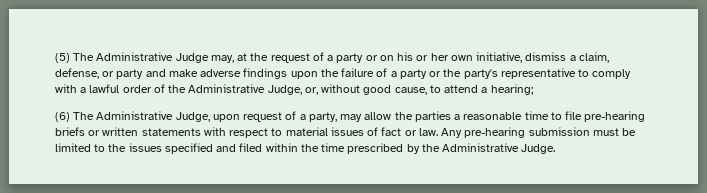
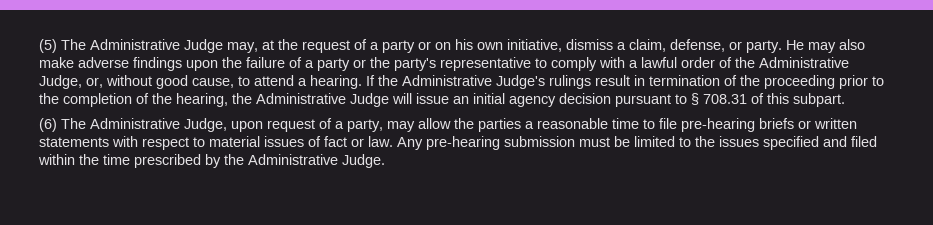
[416,53,449,61] or her -> (473, 44) none
[116,69,166,79] party and -> [746,39,865,53] party. He may also
[490,84,533,95] hearing; -> [310,75,884,89] [39,93,845,107] hearing. If the Administrative Judge's rulings result in termination of the proceeding prior to the completion of the hearing, the Administrative Judge will issue an initial agency decision pursuant to § 708.31 of this subpart.

